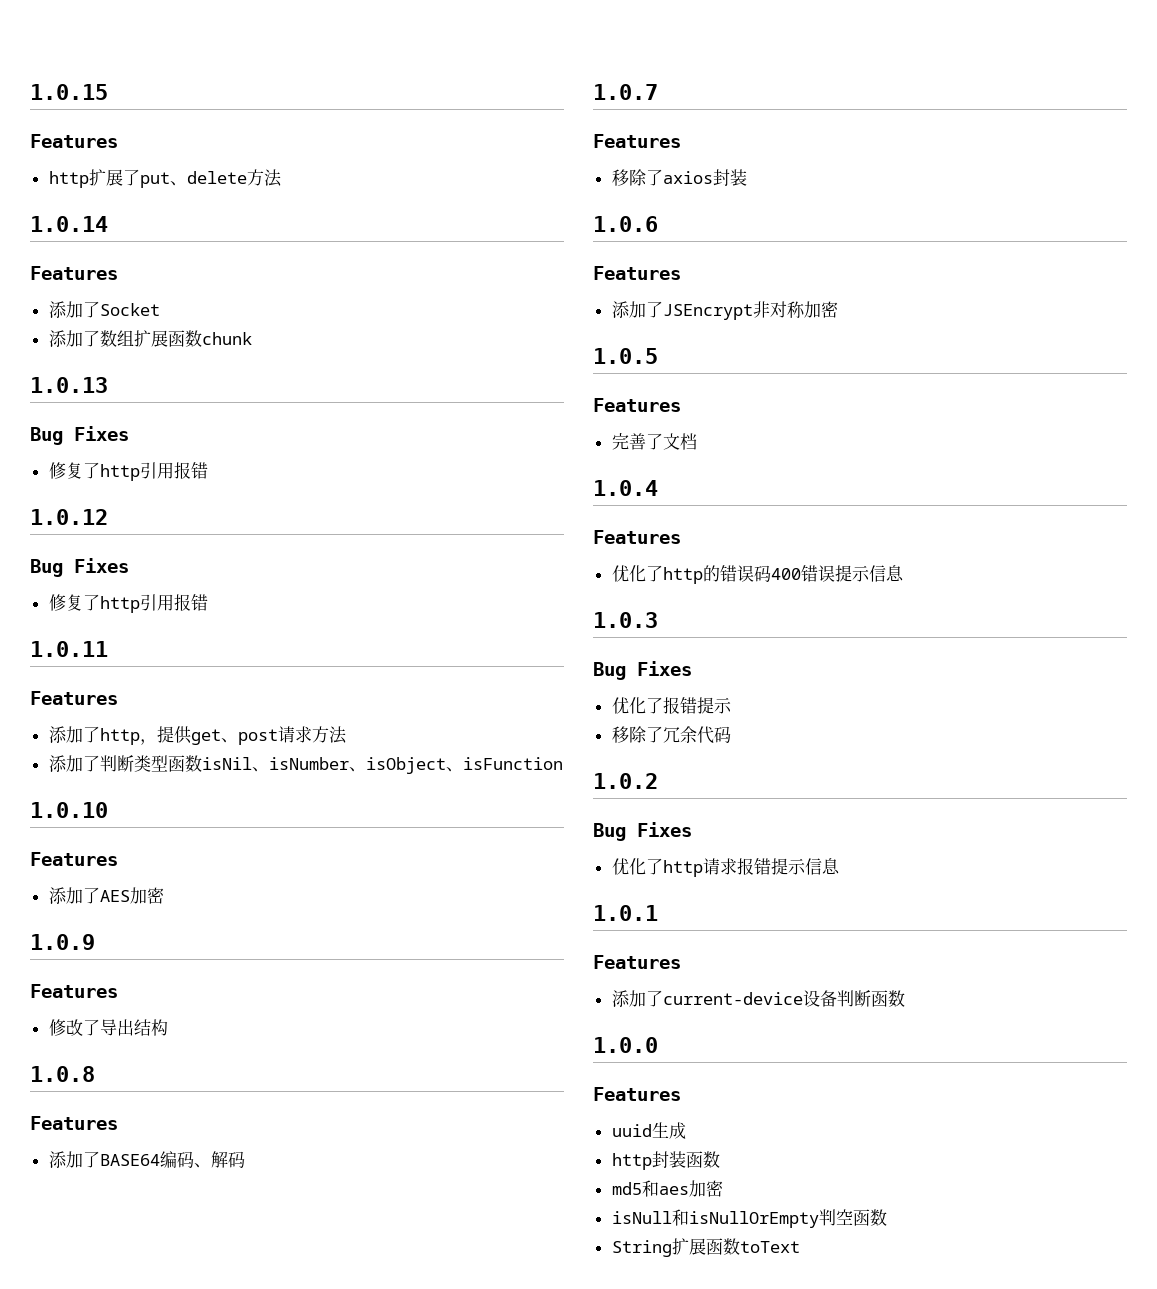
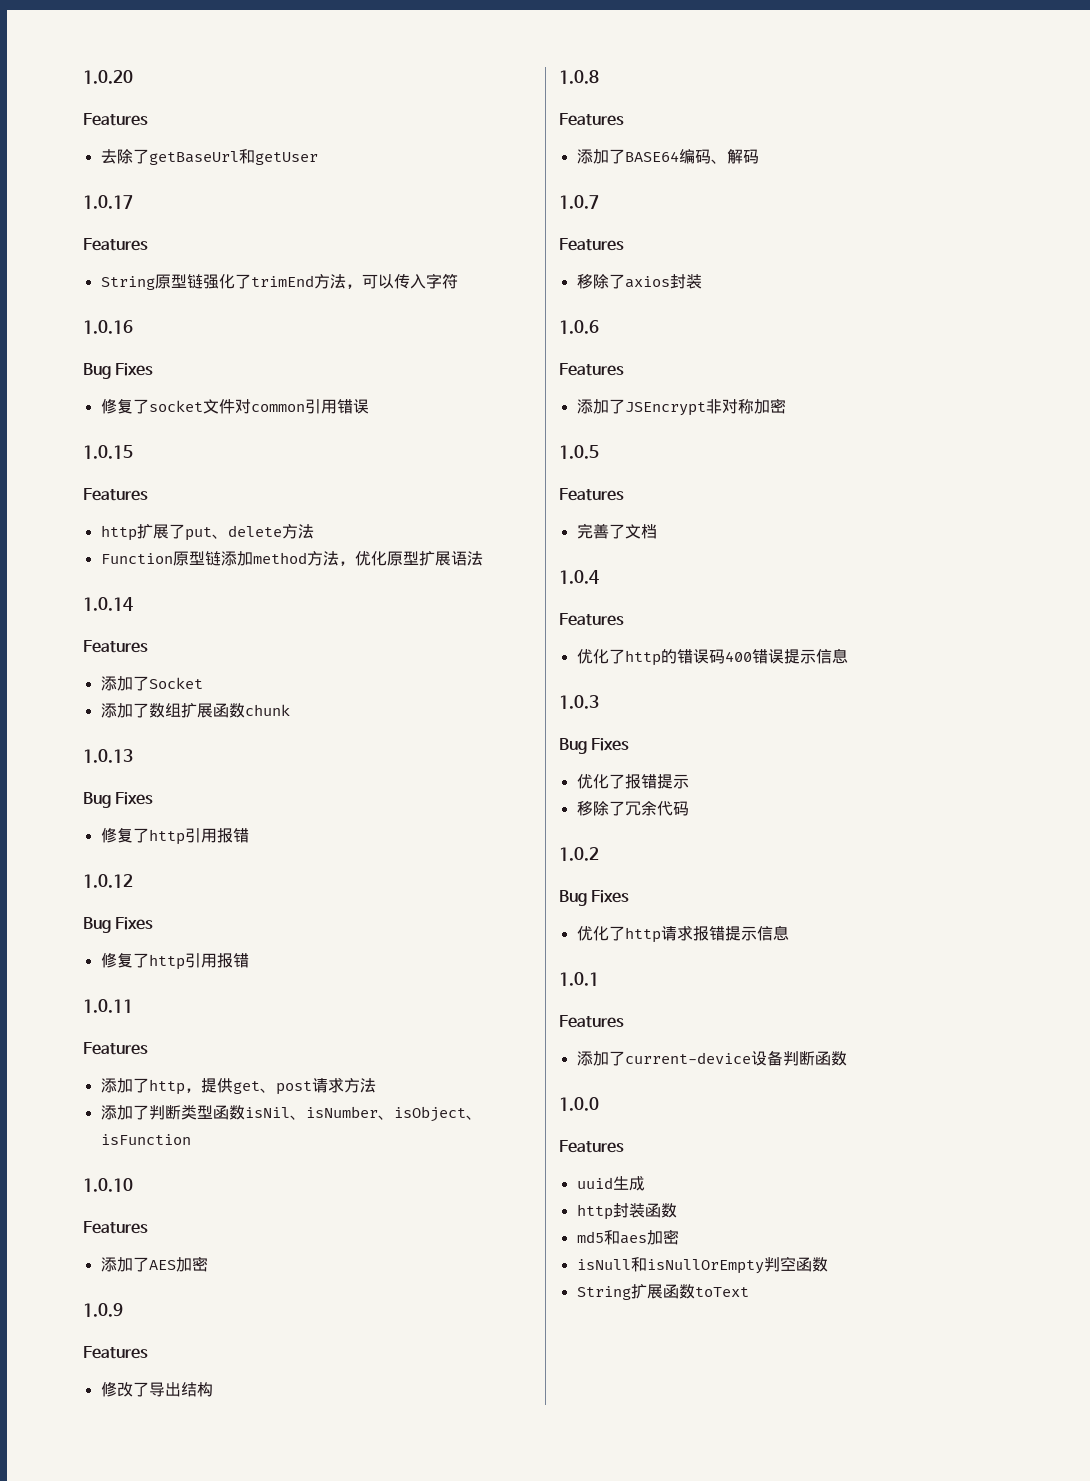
(30, 92) none -> [83,70,133,84] [83,113,148,126] [100,149,318,165] [83,195,133,209] [83,238,148,251] [100,273,458,290] [83,320,133,334] [83,363,154,379] [100,398,369,414] 1.0.20 // Features // 去除了getBaseUrl和getUser // 1.0.17 // Features // String原型链强化了trimEnd方法，可以传入字符 // 1.0.16 // Bug Fixes // 修复了socket文件对common引用错误 //
(282, 178) none -> [100,551,483,566] // Function原型链添加method方法，优化原型扩展语法

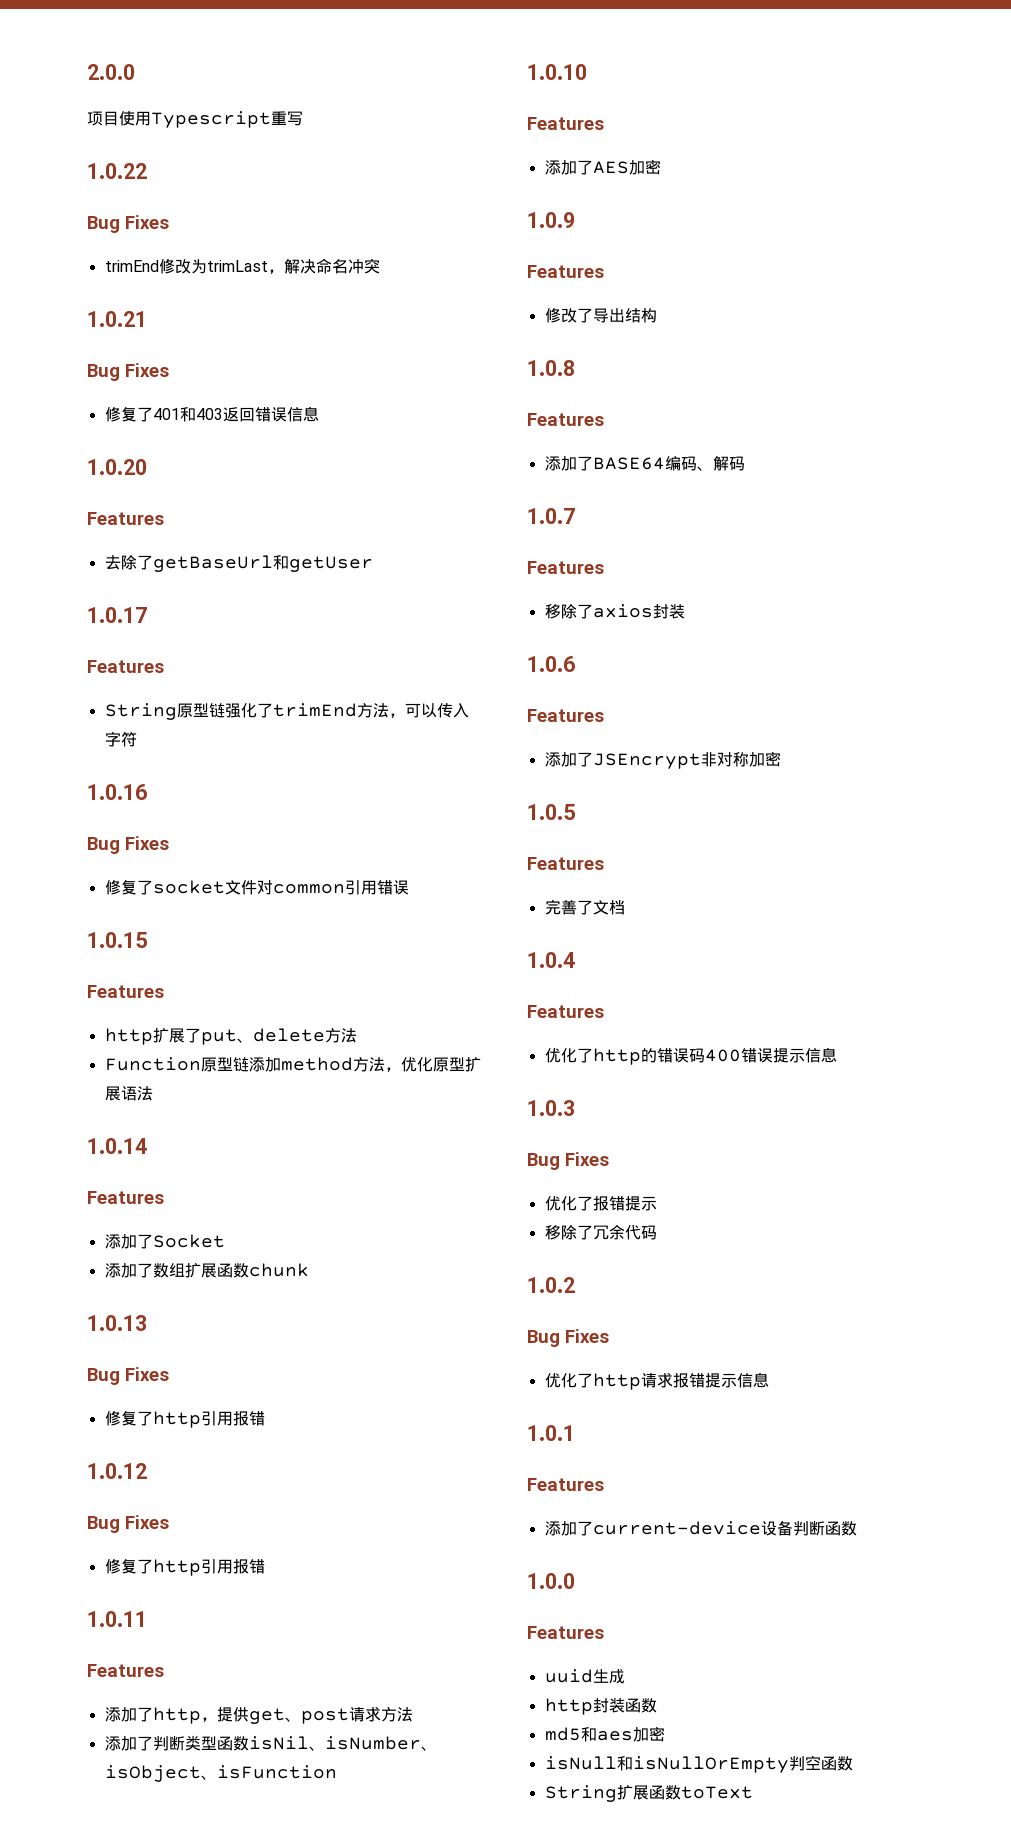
(83, 77) none -> [87,64,135,80] [87,111,303,128] [87,163,147,179] [87,215,169,233] [104,258,380,274] [87,311,147,327] [87,363,169,381] [104,406,319,422] 2.0.0 // 项目使用Typescript重写 // 1.0.22 // Bug Fixes // trimEnd修改为trimLast，解决命名冲突 // 1.0.21 // Bug Fixes // 修复了401和403返回错误信息 //

